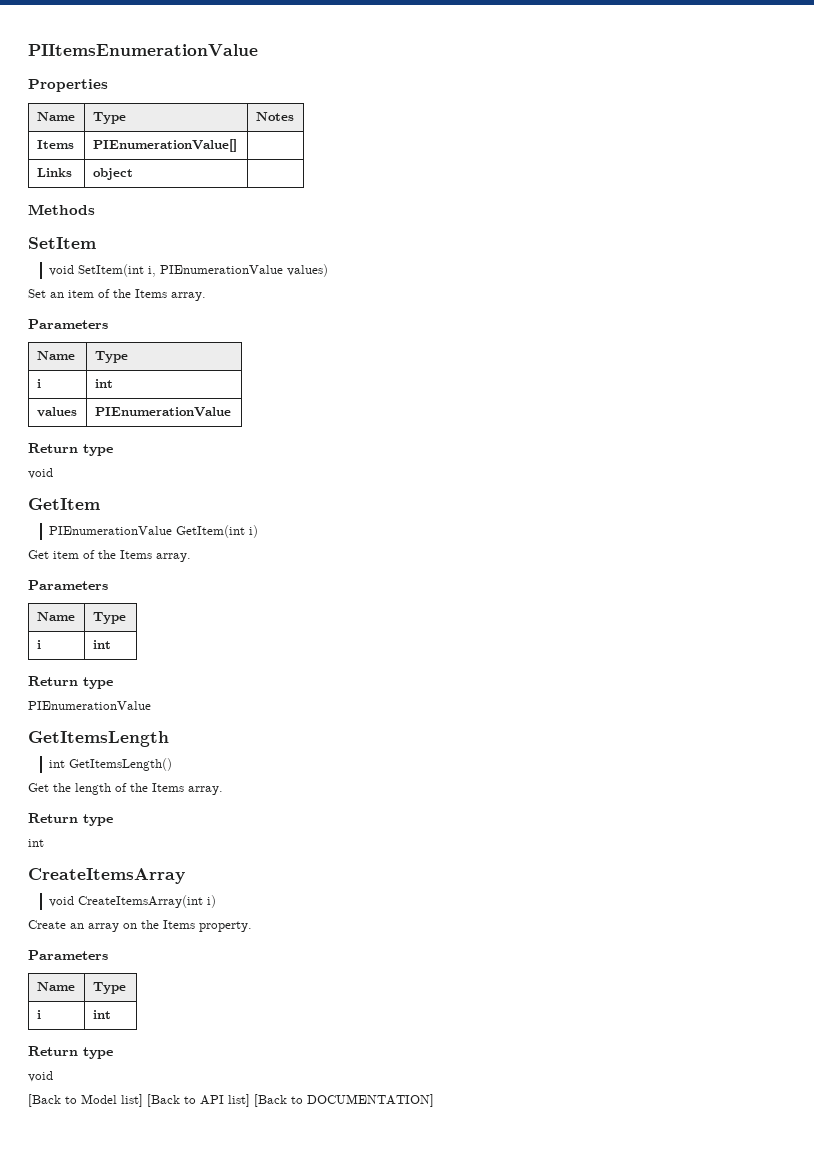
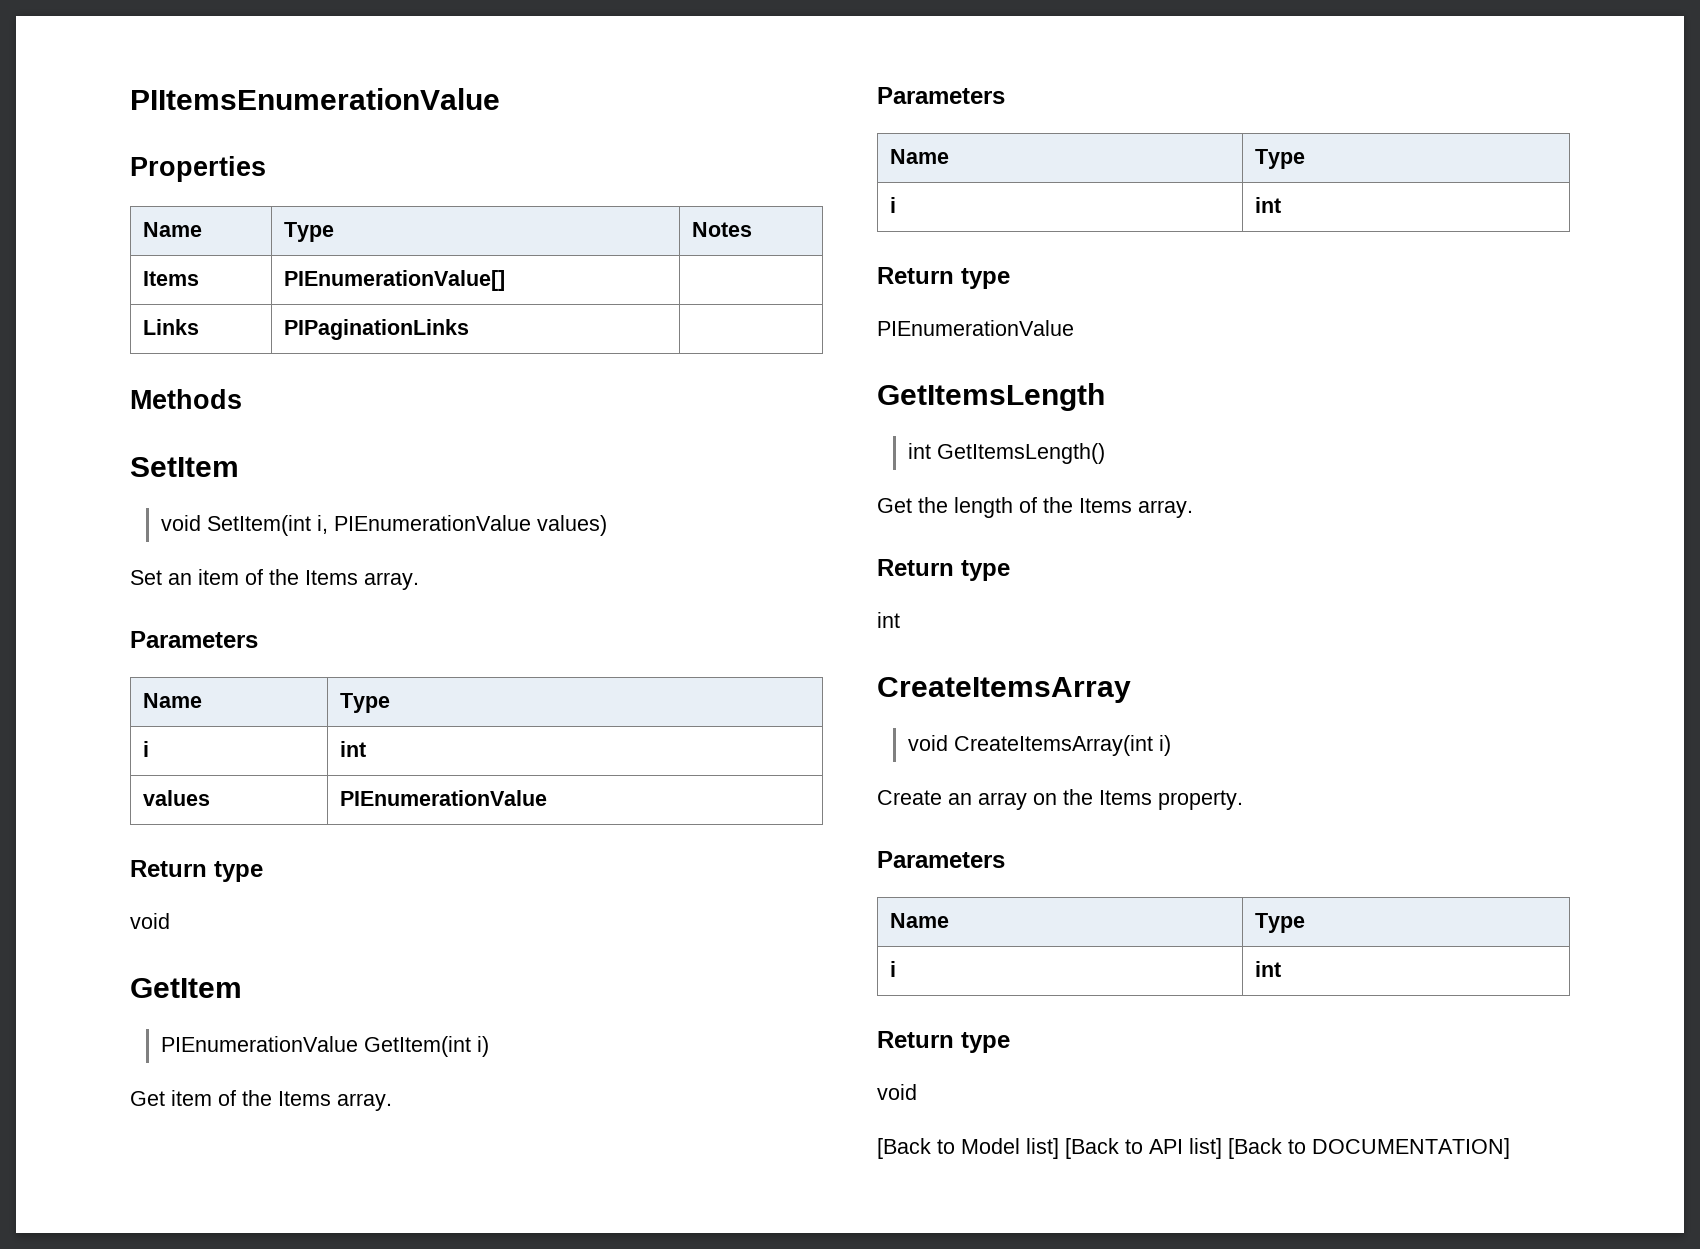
[92,168,133,180] object -> [283,319,469,340] PIPaginationLinks

